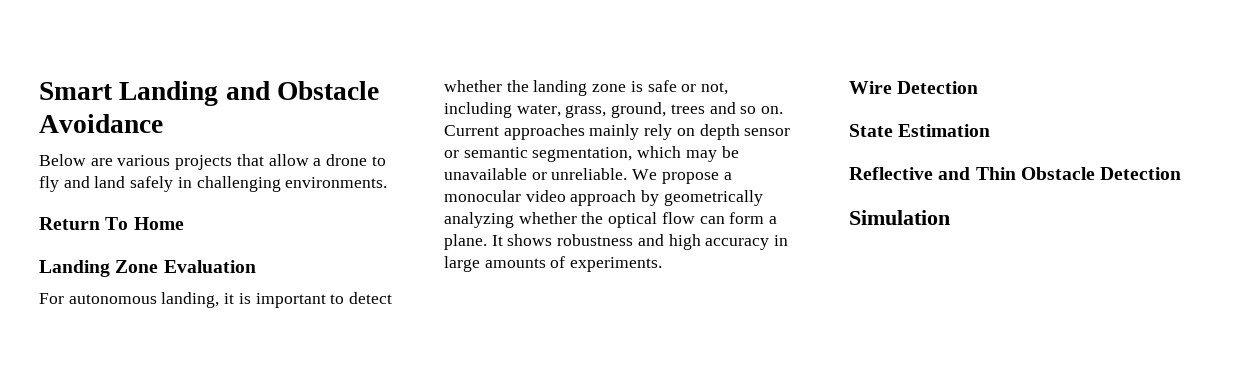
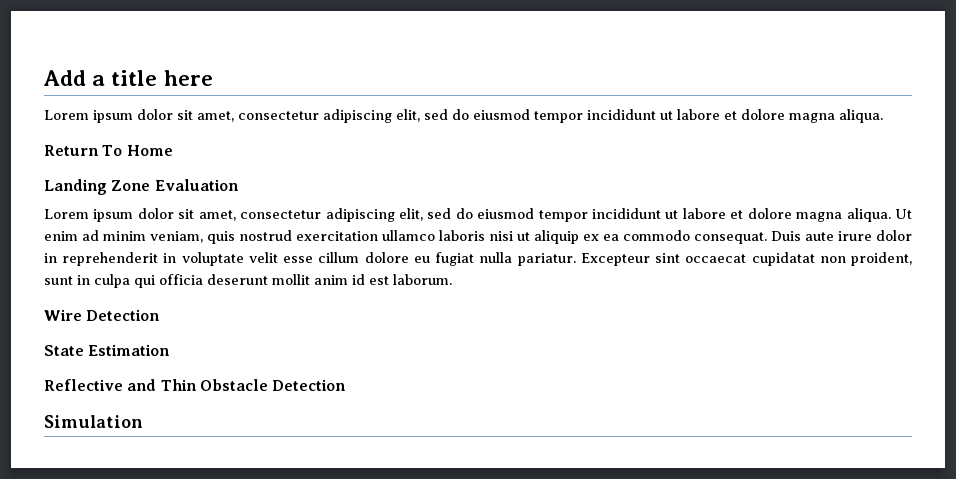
[39,81,380,106] [39,114,163,133] [39,154,386,170] [39,176,388,192] Smart Landing and Obstacle Avoidance // Below are various projects that allow a drone to fly and land safely in challenging environments. -> [43,70,213,86] [44,109,883,123] Add a title here // Lorem ipsum dolor sit amet, consectetur adipiscing elit, sed do eiusmod tempor incididunt ut labore et dolore magna aliqua.
[39,292,393,308] [444,80,729,96] [444,102,784,118] [444,124,791,140] [444,146,739,162] [444,168,732,184] [444,190,763,206] [444,212,778,228] [444,234,789,250] [444,256,663,272] For autonomous landing, it is important to detect whether the landing zone is safe or not, including water, grass, ground, trees and so on. Current approaches mainly rely on depth sensor or semantic segmentation, which may be unavailable or unreliable. We propose a monocular video approach by geometrically analyzing whether the optical flow can form a plane. It shows robustness and high accuracy in large amounts of experiments. -> [44,208,913,222] [44,230,912,244] [44,252,913,266] [44,274,452,288] Lorem ipsum dolor sit amet, consectetur adipiscing elit, sed do eiusmod tempor incididunt ut labore et dolore magna aliqua. Ut enim ad minim veniam, quis nostrud exercitation ullamco laboris nisi ut aliquip ex ea commodo consequat. Duis aute irure dolor in reprehenderit in voluptate velit esse cillum dolore eu fugiat nulla pariatur. Excepteur sint occaecat cupidatat non proident, sunt in culpa qui officia deserunt mollit anim id est laborum.

